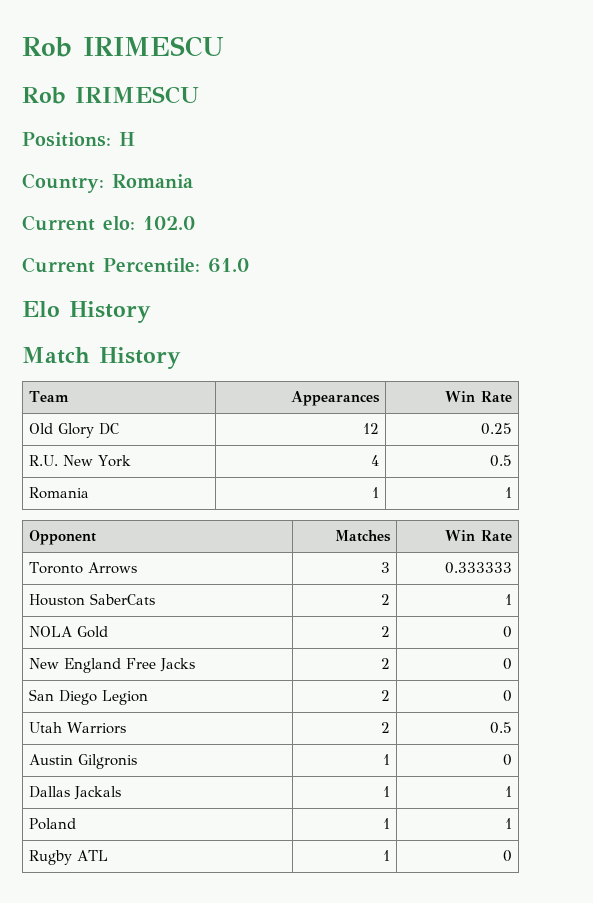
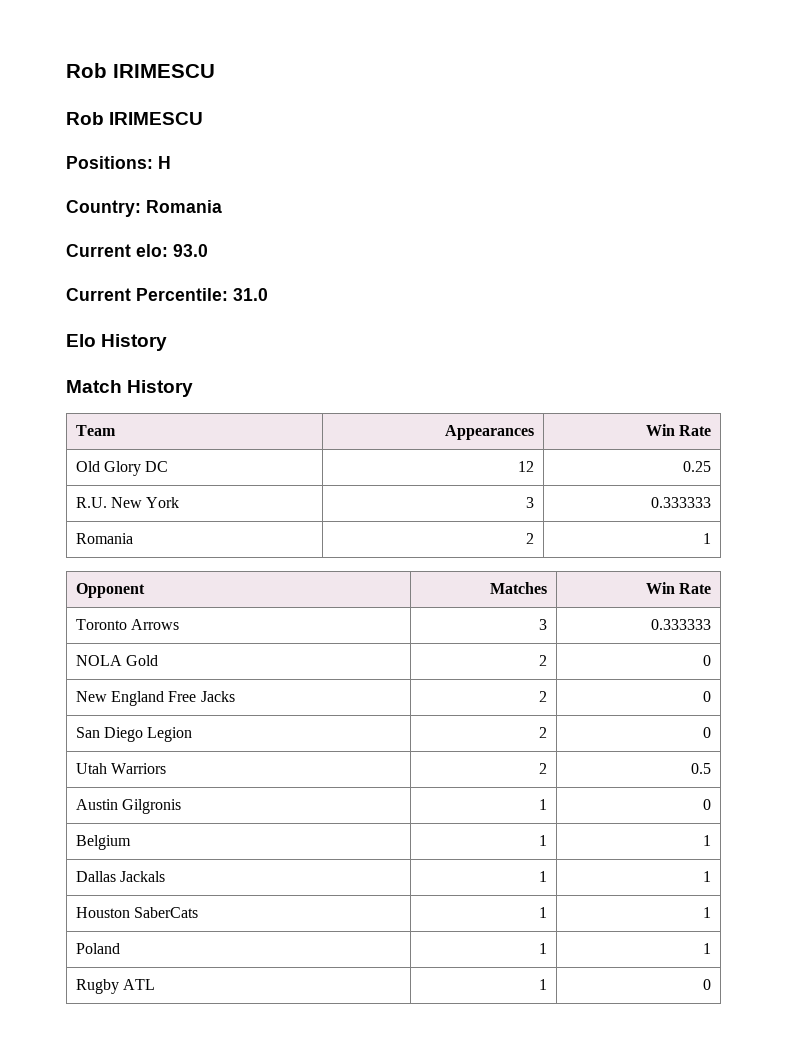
[143,216,195,230] 102.0 -> [173,244,208,257] 93.0
[208,258,249,273] 61.0 -> [233,288,268,301] 31.0
[371,455,380,466] [490,455,513,467] 4 | 0.5 -> [526,497,535,508] [651,497,712,508] 3 | 0.333333
[372,487,380,498] 1 -> [526,533,535,544] 2
[28,593,155,606] [381,594,391,605] [505,594,513,605] // Houston SaberCats | 2 | 1 -> (712, 624) none
(513, 760) none -> [75,835,131,850] [539,835,548,846] [703,835,712,846] // Belgium | 1 | 1
(513, 791) none -> [75,907,199,918] [539,907,548,918] [703,907,712,918] // Houston SaberCats | 1 | 1

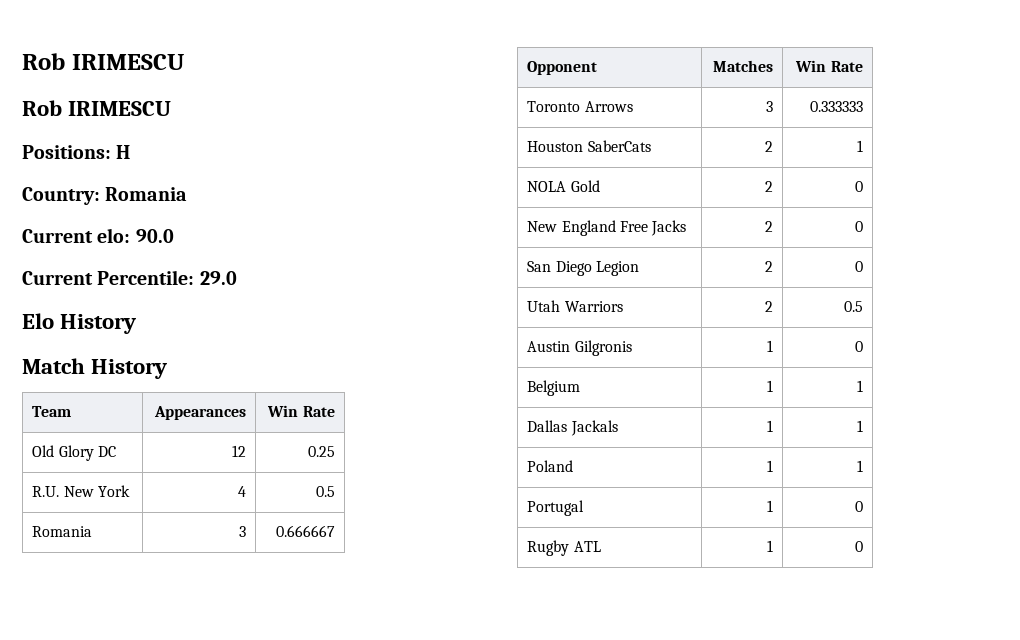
[173,244,208,257] 93.0 -> [135,229,174,243] 90.0
[233,288,268,301] 31.0 -> [199,271,237,285] 29.0
[526,497,535,508] [651,497,712,508] 3 | 0.333333 -> [237,486,246,497] [315,486,335,497] 4 | 0.5
[526,533,535,544] [703,533,712,544] 2 | 1 -> [238,526,246,537] [275,525,335,537] 3 | 0.666667
(712, 624) none -> [527,140,651,152] [764,141,773,152] [856,140,863,152] // Houston SaberCats | 2 | 1
[75,907,199,918] [539,907,548,918] [703,907,712,918] [75,943,120,954] [539,943,548,954] [703,943,712,954] Houston SaberCats | 1 | 1 // Poland | 1 | 1 -> [527,460,574,472] [766,460,773,472] [856,460,863,472] [527,500,585,516] [766,500,773,512] [854,501,863,512] Poland | 1 | 1 // Portugal | 1 | 0

